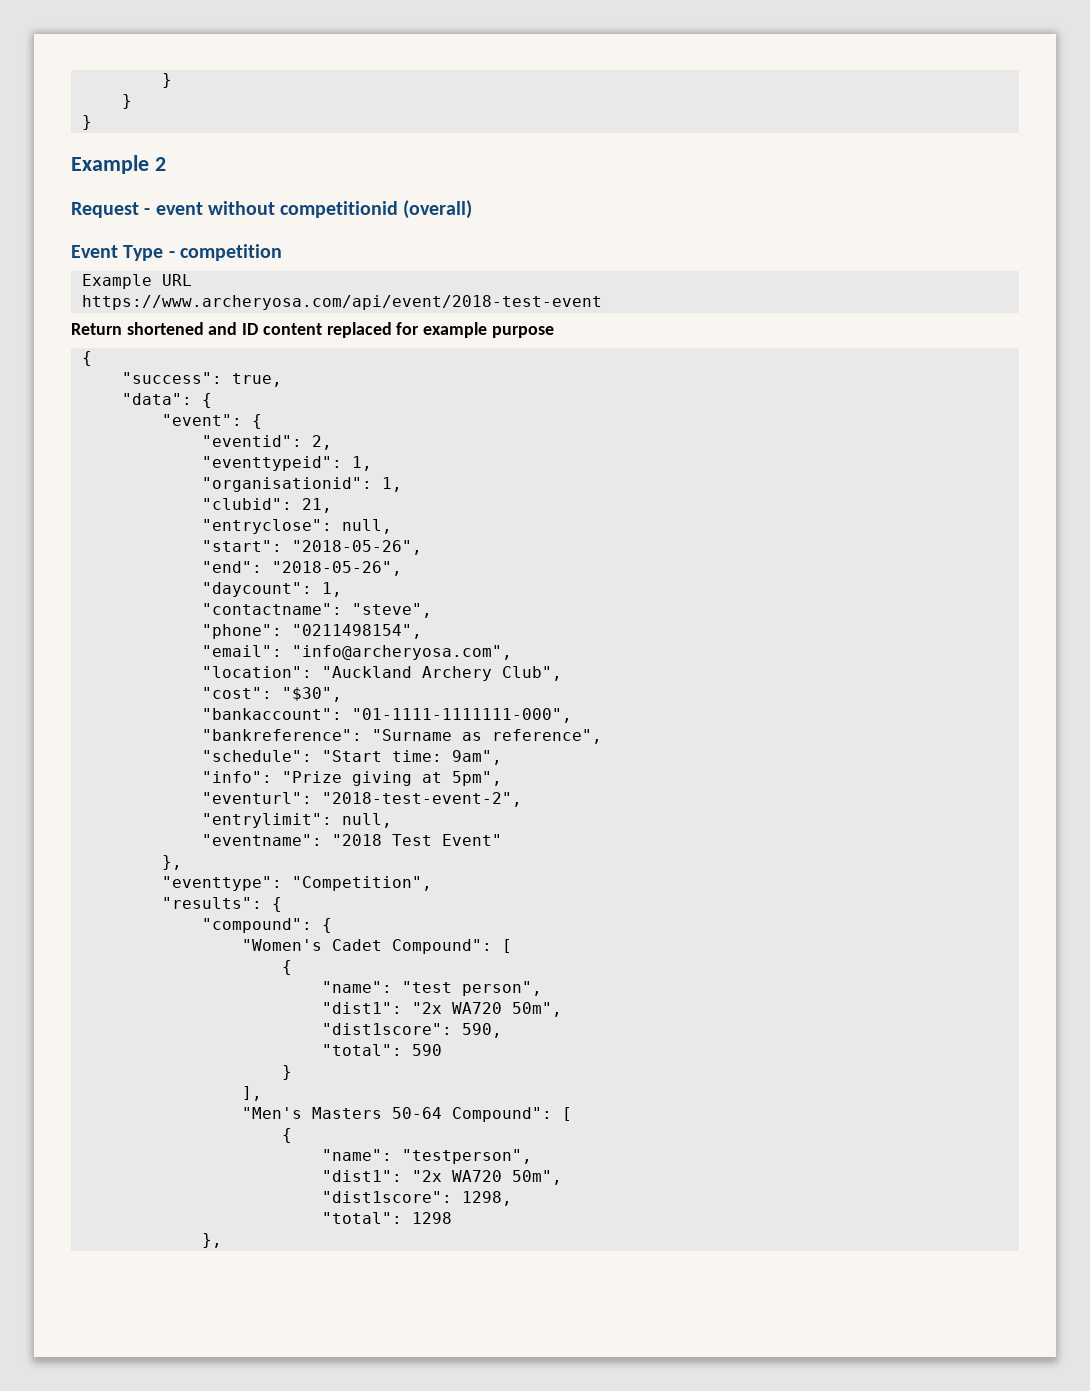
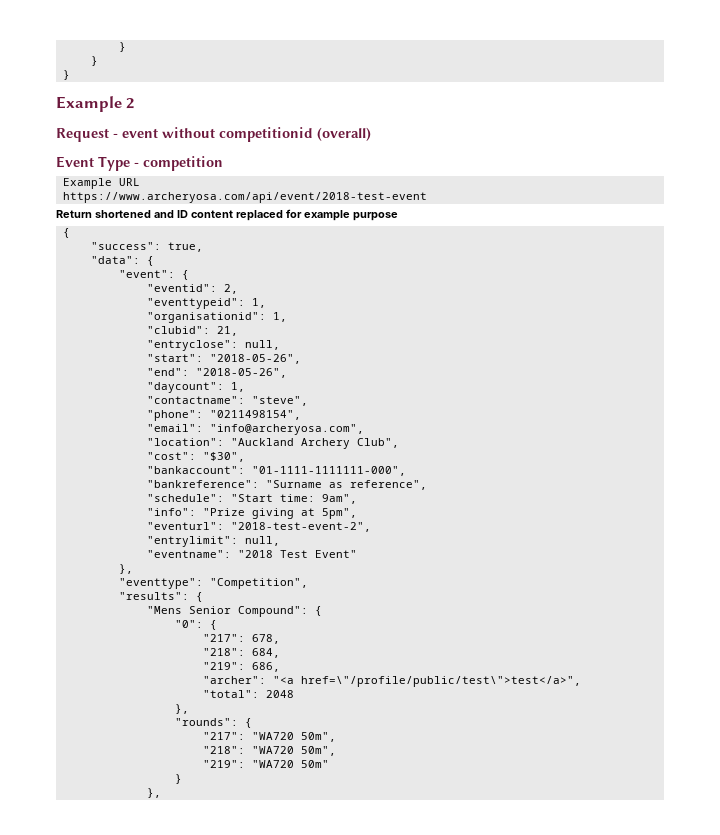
[201,918,332,933] [241,939,512,954] [281,960,292,975] [321,981,542,996] [321,1002,562,1017] [321,1023,502,1038] [321,1044,442,1056] [281,1065,292,1080] [241,1086,262,1101] [241,1107,572,1122] [281,1128,292,1143] [321,1149,532,1164] [321,1170,562,1185] [321,1191,512,1206] [321,1212,452,1224] "compound": { // "Women's Cadet Compound": [ // { // "name": "test person", // "dist1": "2x WA720 50m", // "dist1score": 590, // "total": 590 // } // ], // "Men's Masters 50-64 Compound": [ // { // "name": "testperson", // "dist1": "2x WA720 50m", // "dist1score": 1298, // "total": 1298 -> [146,606,322,617] [174,620,217,630] [202,634,280,644] [202,648,280,658] [202,662,280,672] [202,676,581,687] [202,690,294,698] [174,704,189,714] [174,718,252,728] [202,732,336,742] [202,746,336,756] [202,760,329,768] [174,774,182,784] "Mens Senior Compound": { // "0": { // "217": 678, // "218": 684, // "219": 686, // "archer": "<a href=\"/profile/public/test\">test</a>", // "total": 2048 // }, // "rounds": { // "217": "WA720 50m", // "218": "WA720 50m", // "219": "WA720 50m" // }

